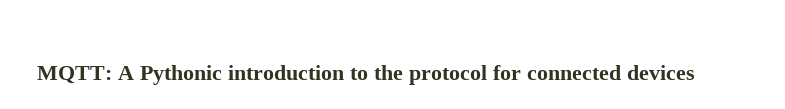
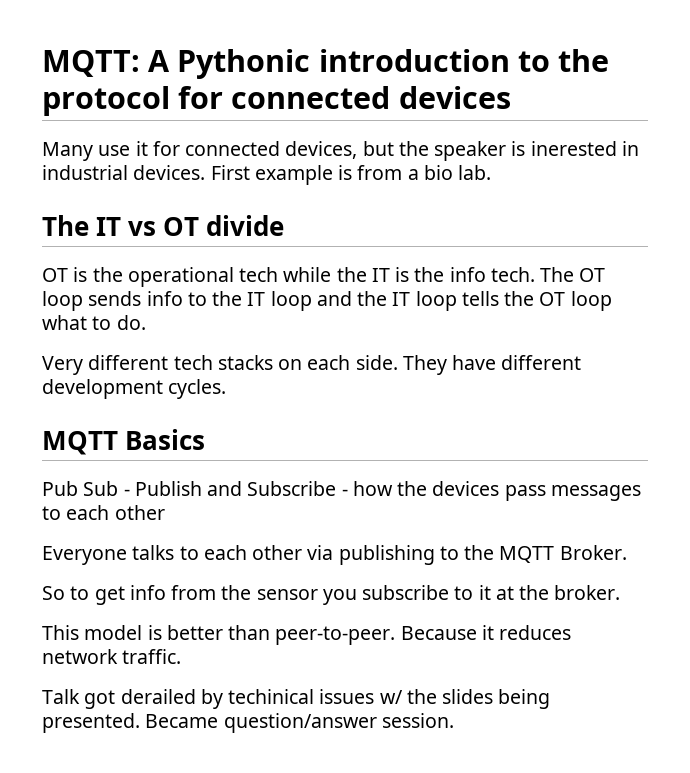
(695, 72) none -> [42,141,639,161] [42,165,492,185] [42,215,285,236] [42,267,606,287] [42,291,612,311] [42,315,146,330] [42,355,582,375] [42,379,227,399] [42,429,206,455] [42,481,641,501] [42,505,165,520] [42,545,627,565] [42,585,621,605] [42,625,572,645] [42,649,182,664] [42,689,551,709] [42,713,454,733] // Many use it for connected devices, but the speaker is inerested in industrial devices. First example is from a bio lab. // The IT vs OT divide // OT is the operational tech while the IT is the info tech. The OT loop sends info to the IT loop and the IT loop tells the OT loop what to do. // Very different tech stacks on each side. They have different development cycles. // MQTT Basics // Pub Sub - Publish and Subscribe - how the devices pass messages to each other // Everyone talks to each other via publishing to the MQTT Broker. // So to get info from the sensor you subscribe to it at the broker. // This model is better than peer-to-peer. Because it reduces network traffic. // Talk got derailed by techinical issues w/ the slides being presented. Became question/answer session.

